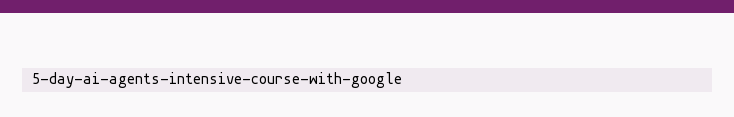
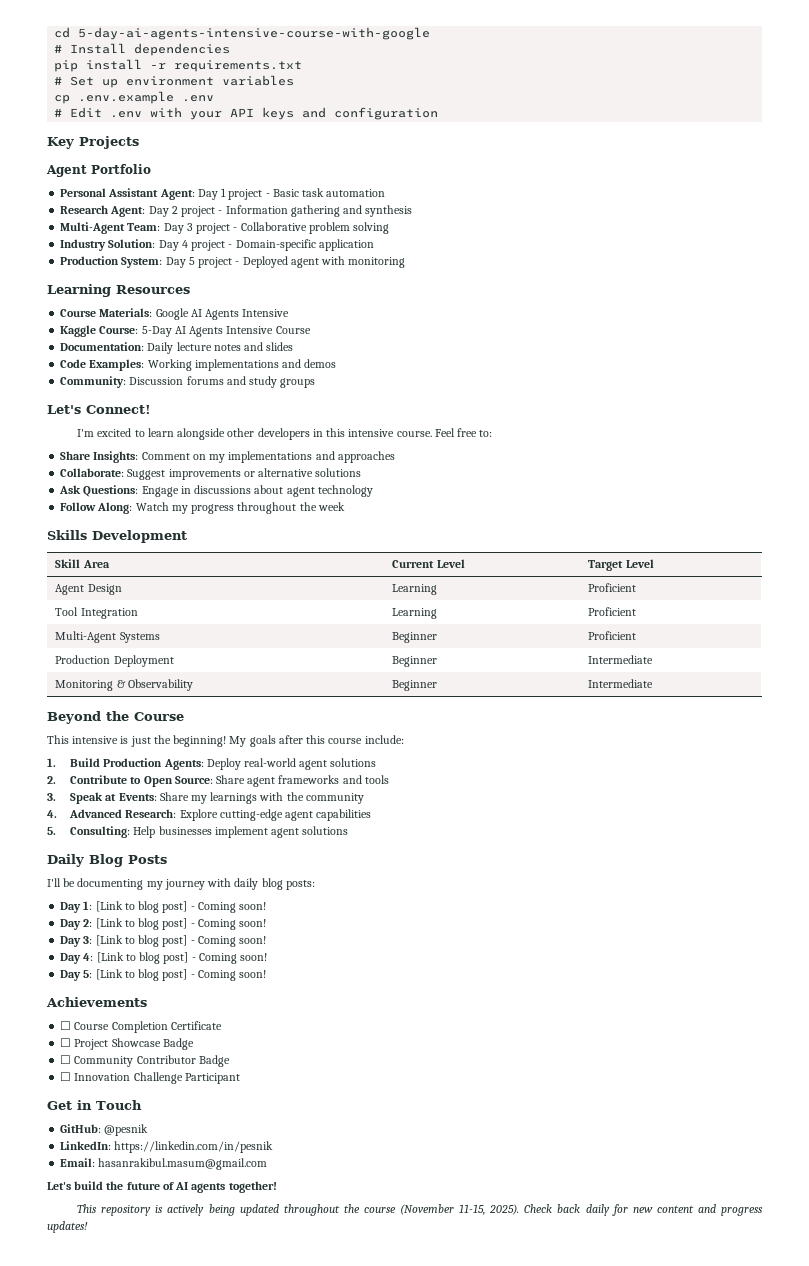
(31, 80) none -> [54,27,71,38] cd
(402, 80) none -> [54,43,231,56] [54,59,303,72] [54,75,295,88] [54,91,215,104] [54,107,439,120] [47,136,139,149] [46,164,151,177] [60,188,386,200] [60,205,413,217] [60,222,390,234] [60,239,374,251] [60,256,406,268] [47,284,190,297] [60,308,290,320] [60,325,311,337] [60,342,294,354] [60,359,337,371] [60,376,316,388] [47,405,151,414] [77,428,493,440] [60,451,395,463] [60,468,362,480] [59,485,373,497] [60,502,345,514] [47,530,187,543] [55,559,110,568] [392,559,465,568] [588,559,654,571] [55,584,122,595] [392,584,438,595] [588,583,637,592] [55,607,138,619] [392,608,438,619] [588,607,637,616] [55,631,160,643] [392,632,438,643] [588,631,637,640] [55,655,174,667] [392,656,438,667] [588,655,654,664] [55,679,193,691] [392,680,438,691] [588,679,654,688] [47,711,184,724] [47,735,404,747] [47,758,377,770] [47,775,389,787] [47,792,364,804] [47,809,372,821] [47,826,349,838] [47,854,167,867] [47,878,315,890] [60,901,267,913] [60,918,267,930] [60,935,267,947] [60,952,268,964] [60,969,267,981] [46,997,147,1007] [60,1021,222,1033] [60,1038,194,1050] [60,1055,230,1067] [60,1072,240,1084] [47,1100,142,1110] [60,1124,149,1136] [60,1141,274,1153] [60,1158,268,1170] [47,1181,277,1193] [77,1204,763,1216] [47,1221,88,1233] // # Install dependencies // pip install -r requirements.txt // # Set up environment variables // cp .env.example .env // # Edit .env with your API keys and configuration // Key Projects // Agent Portfolio // Personal Assistant Agent: Day 1 project - Basic task automation // Research Agent: Day 2 project - Information gathering and synthesis // Multi-Agent Team: Day 3 project - Collaborative problem solving // Industry Solution: Day 4 project - Domain-specific application // Production System: Day 5 project - Deployed agent with monitoring // Learning Resources // Course Materials: Google AI Agents Intensive // Kaggle Course: 5-Day AI Agents Intensive Course // Documentation: Daily lecture notes and slides // Code Examples: Working implementations and demos // Community: Discussion forums and study groups // Let's Connect! // I'm excited to learn alongside other developers in this intensive course. Feel free to: // Share Insights: Comment on my implementations and approaches // Collaborate: Suggest improvements or alternative solutions // Ask Questions: Engage in discussions about agent technology // Follow Along: Watch my progress throughout the week // Skills Development // Skill Area | Current Level | Target Level // Agent Design | Learning | Proficient // Tool Integration | Learning | Proficient // Multi-Agent Systems | Beginner | Proficient // Production Deployment | Beginner | Intermediate // Monitoring & Observability | Beginner | Intermediate // Beyond the Course // This intensive is just the beginning! My goals after this course include: // 1. Build Production Agents: Deploy real-world agent solutions // 2. Contribute to Open Source: Share agent frameworks and tools // 3. Speak at Events: Share my learnings with the community // 4. Advanced Research: Explore cutting-edge agent capabilities // 5. Consulting: Help businesses implement agent solutions // Daily Blog Posts // I'll be documenting my journey with daily blog posts: // Day 1: [Link to blog post] - Coming soon! // Day 2: [Link to blog post] - Coming soon! // Day 3: [Link to blog post] - Coming soon! // Day 4: [Link to blog post] - Coming soon! // Day 5: [Link to blog post] - Coming soon! // Achievements // ☐ Course Completion Certificate // ☐ Project Showcase Badge // ☐ Community Contributor Badge // ☐ Innovation Challenge Participant // Get in Touch // GitHub: @pesnik // LinkedIn: https://linkedin.com/in/pesnik // Email: hasanrakibul.masum@gmail.com // Let's build the future of AI agents together! // This repository is actively being updated throughout the course (November 11-15, 2025). Check back daily for new content and progress updates!

